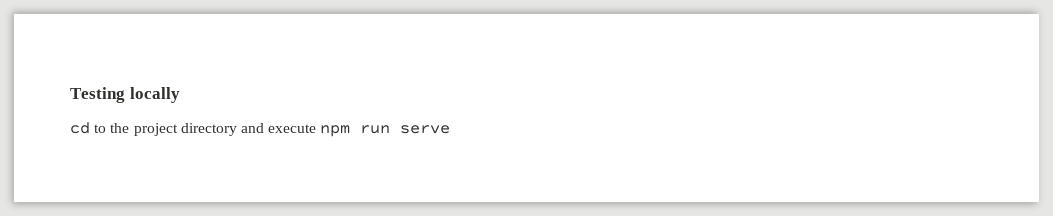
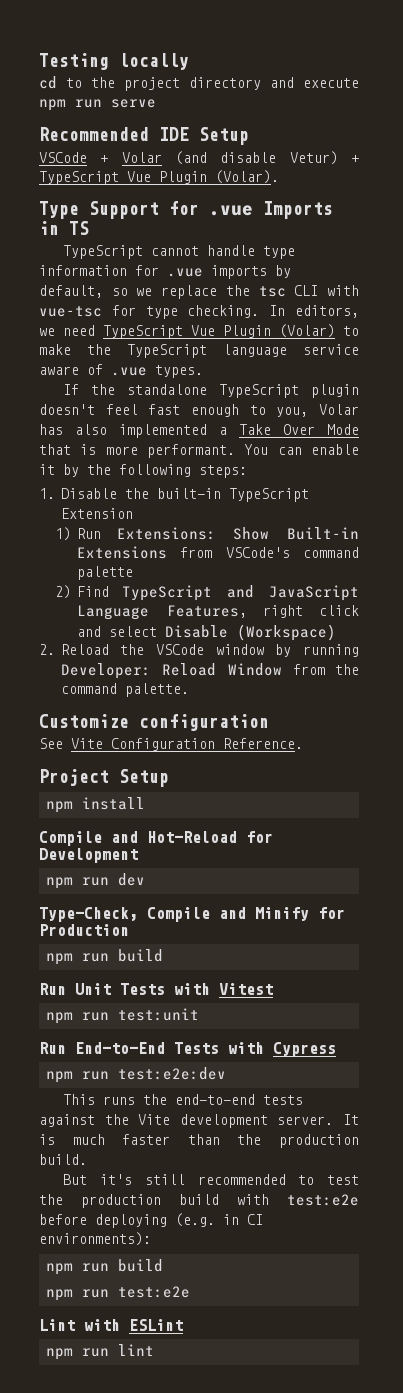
(451, 129) none -> [39,127,249,145] [39,151,359,165] [39,170,279,185] [39,201,333,219] [39,221,89,235] [63,245,296,259] [39,265,291,279] [39,285,359,299] [39,305,359,319] [39,324,359,339] [39,344,359,358] [39,364,203,378] [63,384,360,398] [39,404,359,417] [39,424,359,438] [39,444,359,458] [39,464,247,478] [39,488,309,502] [60,508,133,519] [55,527,359,541] [77,546,359,559] [77,566,134,580] [55,585,359,601] [77,605,359,620] [77,624,337,641] [39,644,359,657] [60,663,360,679] [60,683,189,697] [39,714,269,731] [39,738,303,751] [39,769,169,787] [45,797,145,813] [39,831,273,846] [39,848,138,863] [45,873,145,889] [39,907,345,922] [39,924,129,936] [45,949,163,965] [39,983,273,995] [45,1008,199,1024] [39,1042,336,1057] [45,1067,226,1083] [63,1094,304,1105] [39,1114,359,1128] [39,1134,359,1148] [39,1154,87,1165] [63,1174,360,1185] [39,1194,359,1208] [39,1213,263,1228] [39,1232,151,1246] [45,1259,163,1275] [45,1286,190,1301] [39,1319,183,1331] [45,1344,154,1360] // Recommended IDE Setup // VSCode + Volar (and disable Vetur) + TypeScript Vue Plugin (Volar). // Type Support for .vue Imports in TS // TypeScript cannot handle type information for .vue imports by default, so we replace the tsc CLI with vue-tsc for type checking. In editors, we need TypeScript Vue Plugin (Volar) to make the TypeScript language service aware of .vue types. // If the standalone TypeScript plugin doesn't feel fast enough to you, Volar has also implemented a Take Over Mode that is more performant. You can enable it by the following steps: // 1. Disable the built-in TypeScript Extension // 1) Run Extensions: Show Built-in Extensions from VSCode's command palette // 2) Find TypeScript and JavaScript Language Features, right click and select Disable (Workspace) // 2. Reload the VSCode window by running Developer: Reload Window from the command palette. // Customize configuration // See Vite Configuration Reference. // Project Setup // npm install // Compile and Hot-Reload for Development // npm run dev // Type-Check, Compile and Minify for Production // npm run build // Run Unit Tests with Vitest // npm run test:unit // Run End-to-End Tests with Cypress // npm run test:e2e:dev // This runs the end-to-end tests against the Vite development server. It is much faster than the production build. // But it's still recommended to test the production build with test:e2e before deploying (e.g. in CI environments): // npm run build // npm run test:e2e // Lint with ESLint // npm run lint

